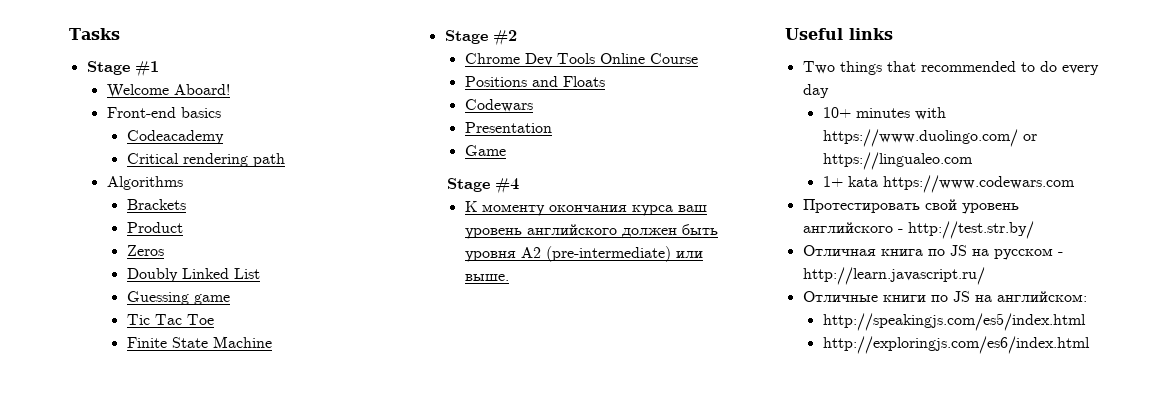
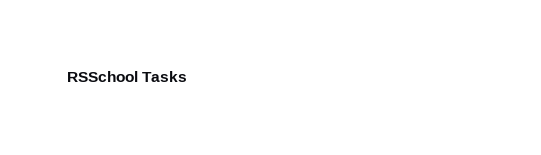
(69, 34) none -> [67,71,138,82] RSSchool
[86,61,159,77] [106,84,230,98] [106,107,221,118] [126,130,224,144] [126,153,285,167] [106,176,183,190] [126,199,186,210] [126,222,183,233] [126,245,164,256] [126,268,260,282] [126,291,230,305] [126,314,214,325] [126,336,272,348] [444,30,517,46] [464,53,698,66] [464,76,605,87] [464,99,533,112] [464,122,552,133] [464,145,506,156] [447,178,520,194] [464,201,707,216] [464,224,718,239] [464,246,703,262] [464,274,509,281] [785,28,893,40] [802,61,1099,75] [802,84,829,98] [822,107,946,120] [822,129,1037,147] [822,152,973,170] [822,175,1075,193] [802,199,1019,214] [802,221,1034,239] [802,245,1063,260] [802,267,985,285] [802,291,1087,302] [822,313,1086,331] [822,336,1090,354] // Stage #1 // Welcome Aboard! // Front-end basics // Codeacademy // Critical rendering path // Algorithms // Brackets // Product // Zeros // Doubly Linked List // Guessing game // Tic Tac Toe // Finite State Machine // Stage #2 // Chrome Dev Tools Online Course // Positions and Floats // Codewars // Presentation // Game // Stage #4 // К моменту окончания курса ваш уровень английского должен быть уровня A2 (pre-intermediate) или выше. // Useful links // Two things that recommended to do every day // 10+ minutes with https://www.duolingo.com/ or https://lingualeo.com // 1+ kata https://www.codewars.com // Протестировать свой уровень английского - http://test.str.by/ // Отличная книга по JS на русском - http://learn.javascript.ru/ // Отличные книги по JS на английском: // http://speakingjs.com/es5/index.html // http://exploringjs.com/es6/index.html -> (188, 76) none

